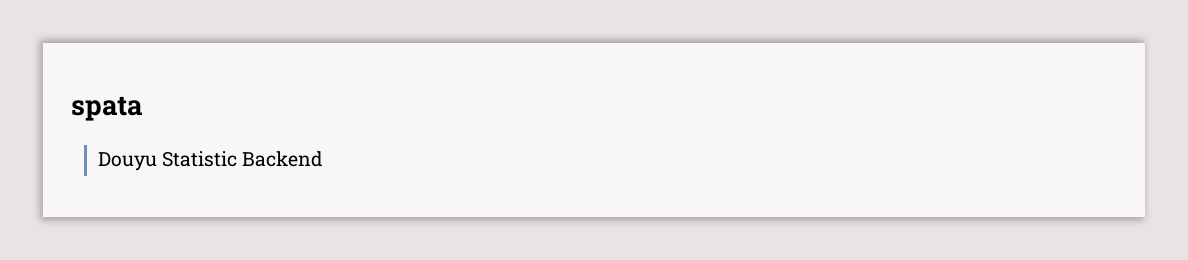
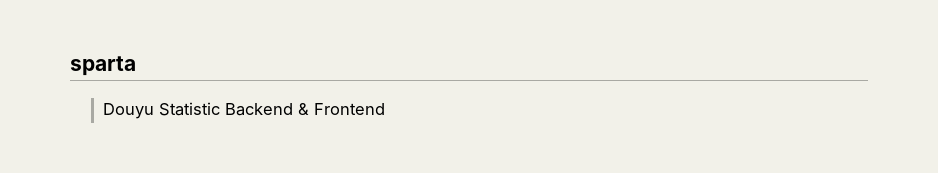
[71,96,142,121] spata -> [70,56,136,76] sparta
(324, 159) none -> [297,103,385,115] & Frontend

